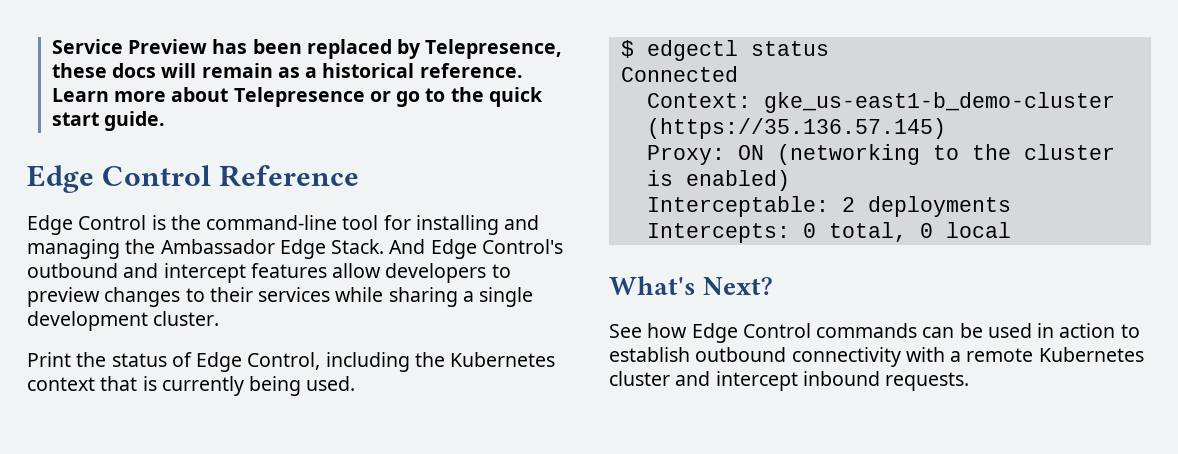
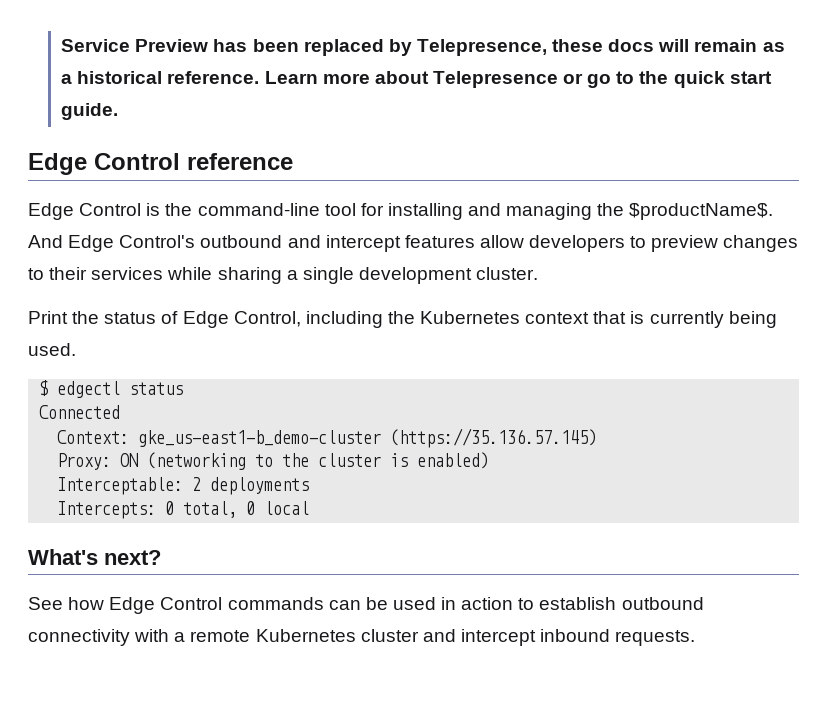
[219,165,360,187] Reference -> [187,153,293,170] reference
[160,239,385,259] Ambassador Edge Stack. -> [629,203,774,220] $productName$.
[703,277,774,295] Next? -> [104,550,161,565] next?

